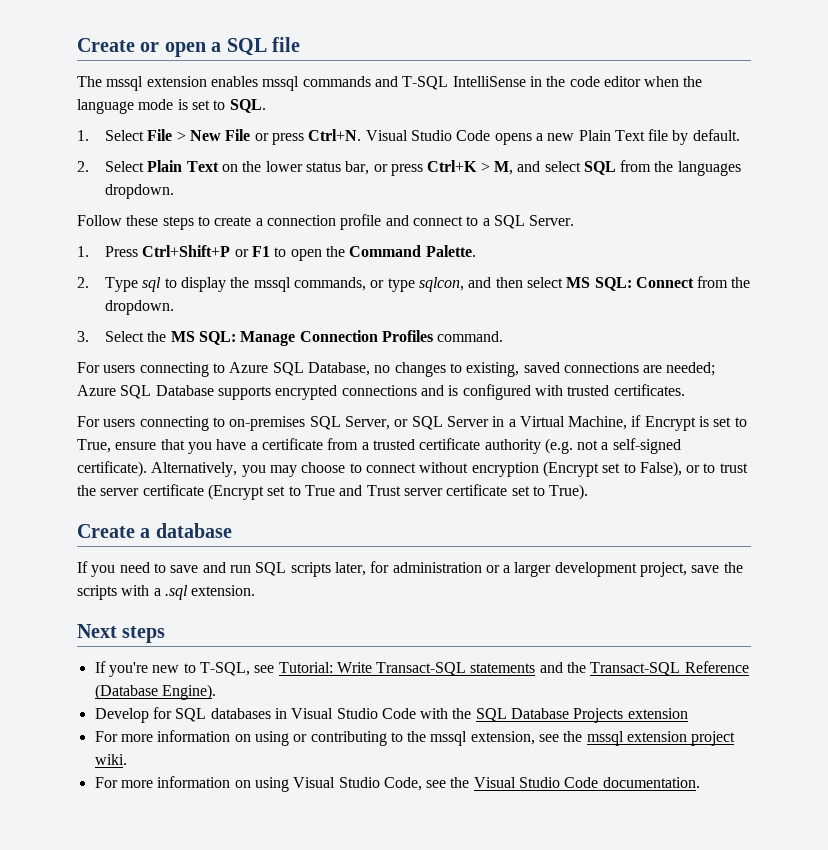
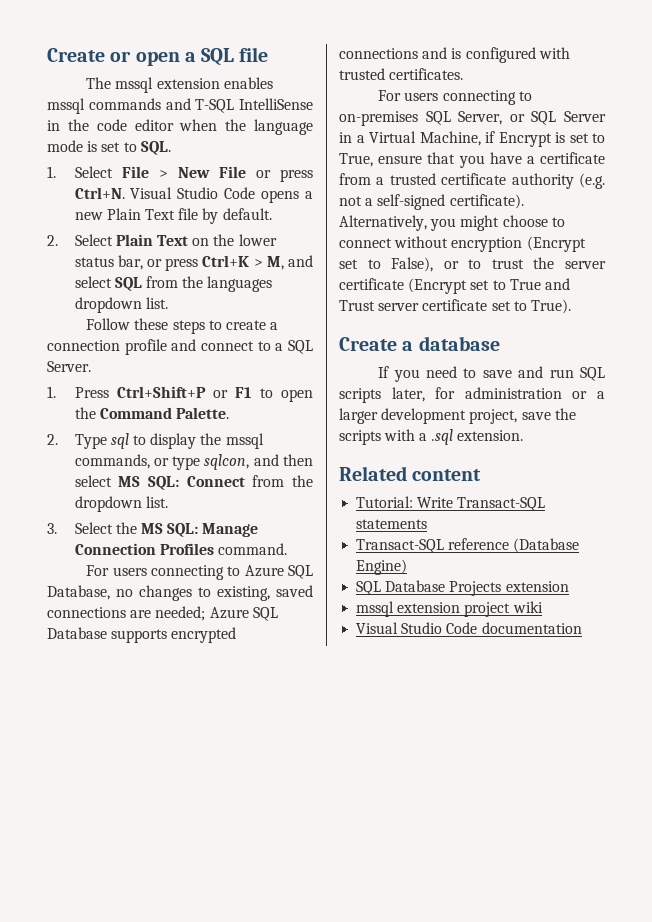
[105,184,175,199] dropdown. -> [74,297,168,313] dropdown list.
[105,300,175,315] dropdown. -> [74,496,168,512] dropdown list.
[269,465,297,477] may -> [460,215,500,231] might
[77,624,166,643] [94,661,749,677] [94,684,216,700] [94,707,688,723] [94,730,736,746] [94,754,127,765] [94,776,700,792] Next steps // If you're new to T-SQL, see Tutorial: Write Transact-SQL statements and the Transact-SQL Reference (Database Engine). // Develop for SQL databases in Visual Studio Code with the SQL Database Projects extension // For more information on using or contributing to the mssql extension, see the mssql extension project wiki. // For more information on using Visual Studio Code, see the Visual Studio Code documentation. -> [339,466,482,481] [356,496,546,511] [356,519,428,529] [356,538,580,553] [356,559,408,575] [356,580,569,596] [356,601,543,617] [356,622,582,634] Related content // Tutorial: Write Transact-SQL statements // Transact-SQL reference (Database Engine) // SQL Database Projects extension // mssql extension project wiki // Visual Studio Code documentation

